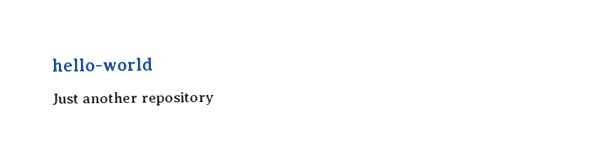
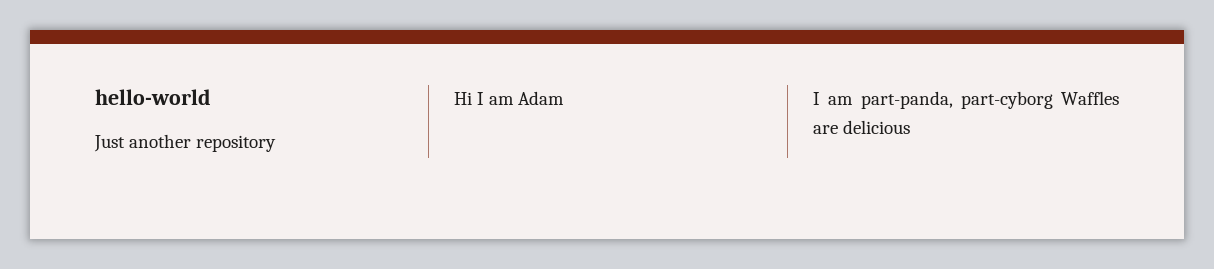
(215, 98) none -> [454,91,565,105] [813,91,1119,109] [813,120,911,134] // Hi I am Adam // I am part-panda, part-cyborg Waffles are delicious

